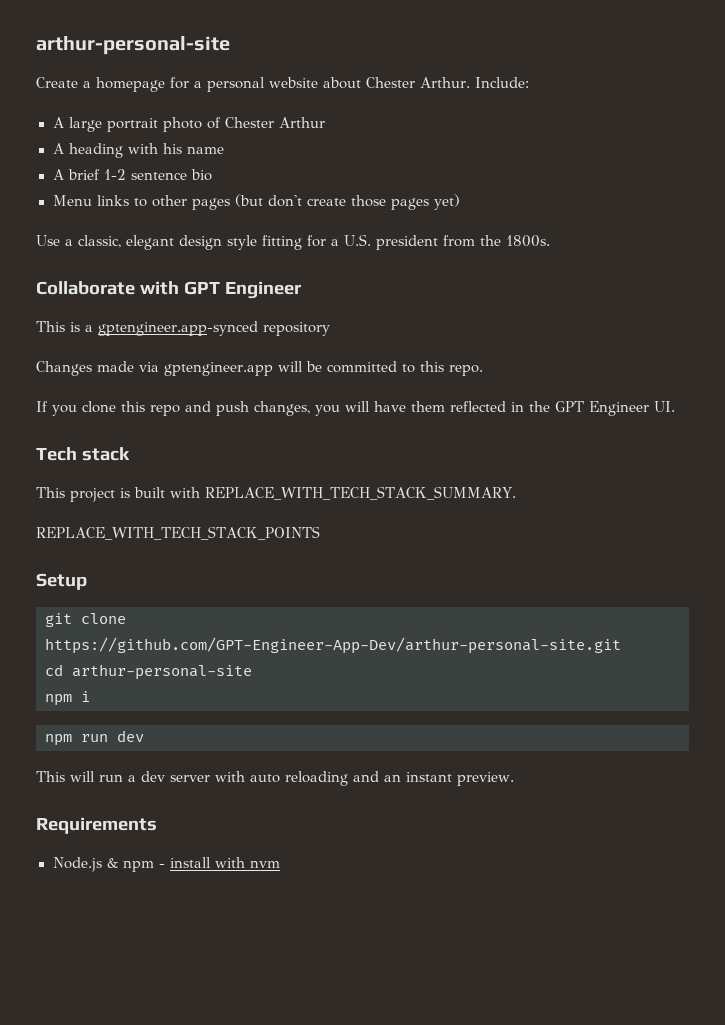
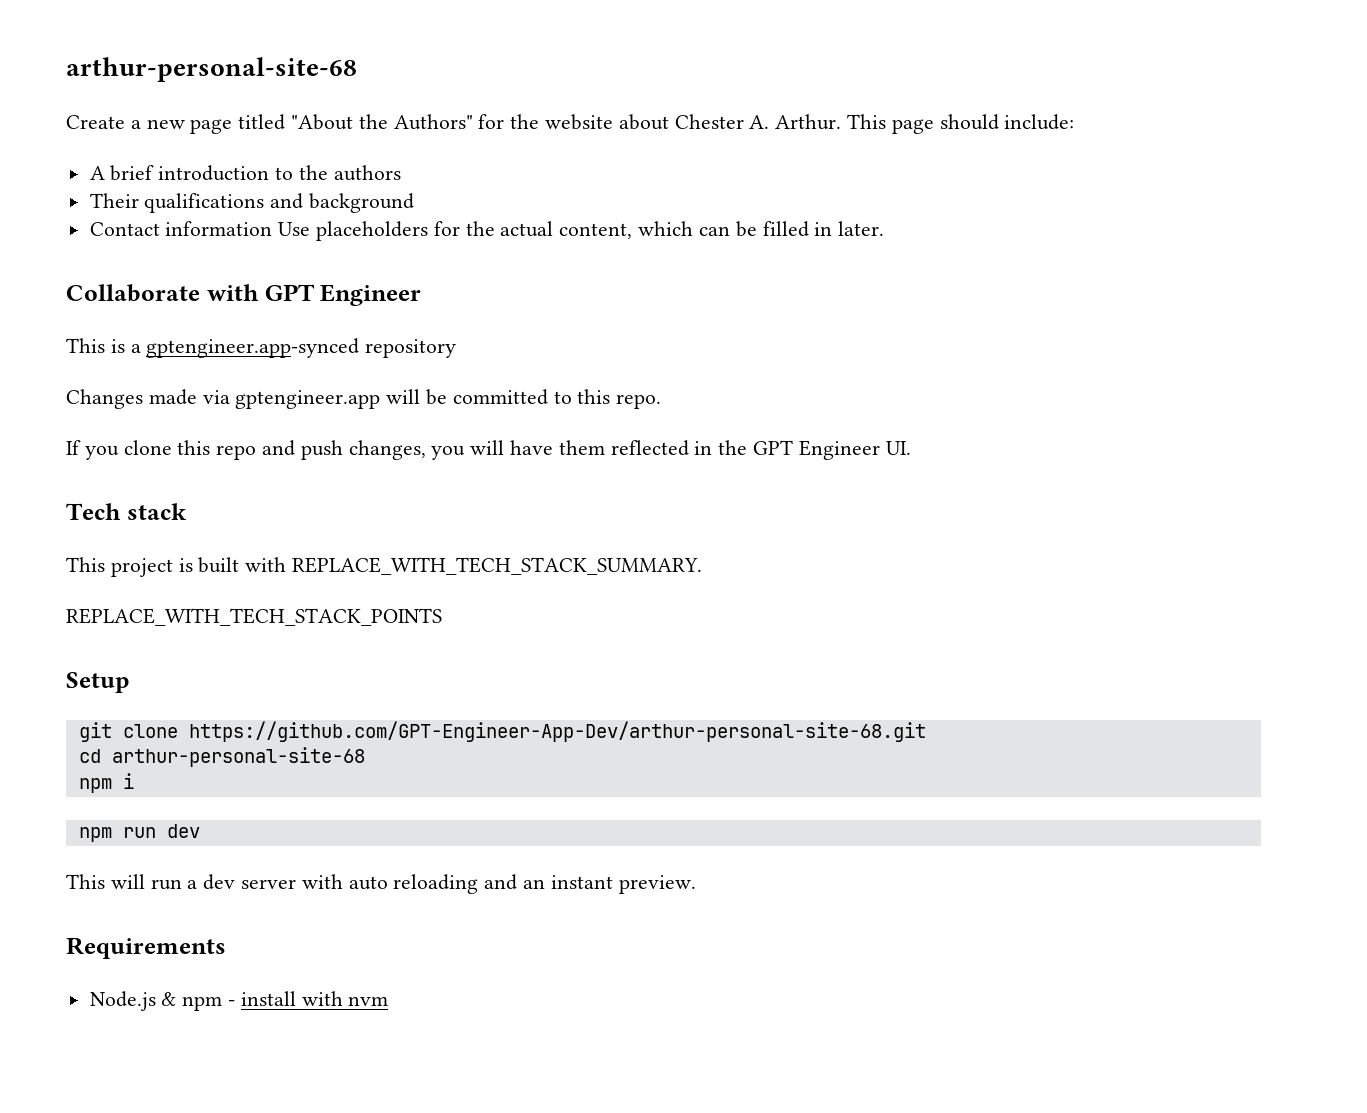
[36,36,230,55] arthur-personal-site -> [66,57,357,82] arthur-personal-site-68
[96,77,529,92] [52,117,325,132] [52,143,224,158] [52,169,212,181] [52,194,460,210] [36,234,550,250] homepage for a personal website about Chester Arthur. Include: // A large portrait photo of Chester Arthur // A heading with his name // A brief 1-2 sentence bio // Menu links to other pages (but don't create those pages yet) // Use a classic, elegant design style fitting for a U.S. president from the 1800s. -> [146,114,1075,134] [89,165,401,181] [89,193,415,213] [89,221,885,241] new page titled "About the Authors" for the website about Chester A. Arthur. This page should include: // A brief introduction to the authors // Their qualifications and background // Contact information Use placeholders for the actual content, which can be filled in later.
[45,637,621,654] https://github.com/GPT-Engineer-App-Dev/arthur-personal-site.git -> [188,721,926,742] https://github.com/GPT-Engineer-App-Dev/arthur-personal-site-68.git
[72,664,252,680] arthur-personal-site -> [111,747,365,767] arthur-personal-site-68

